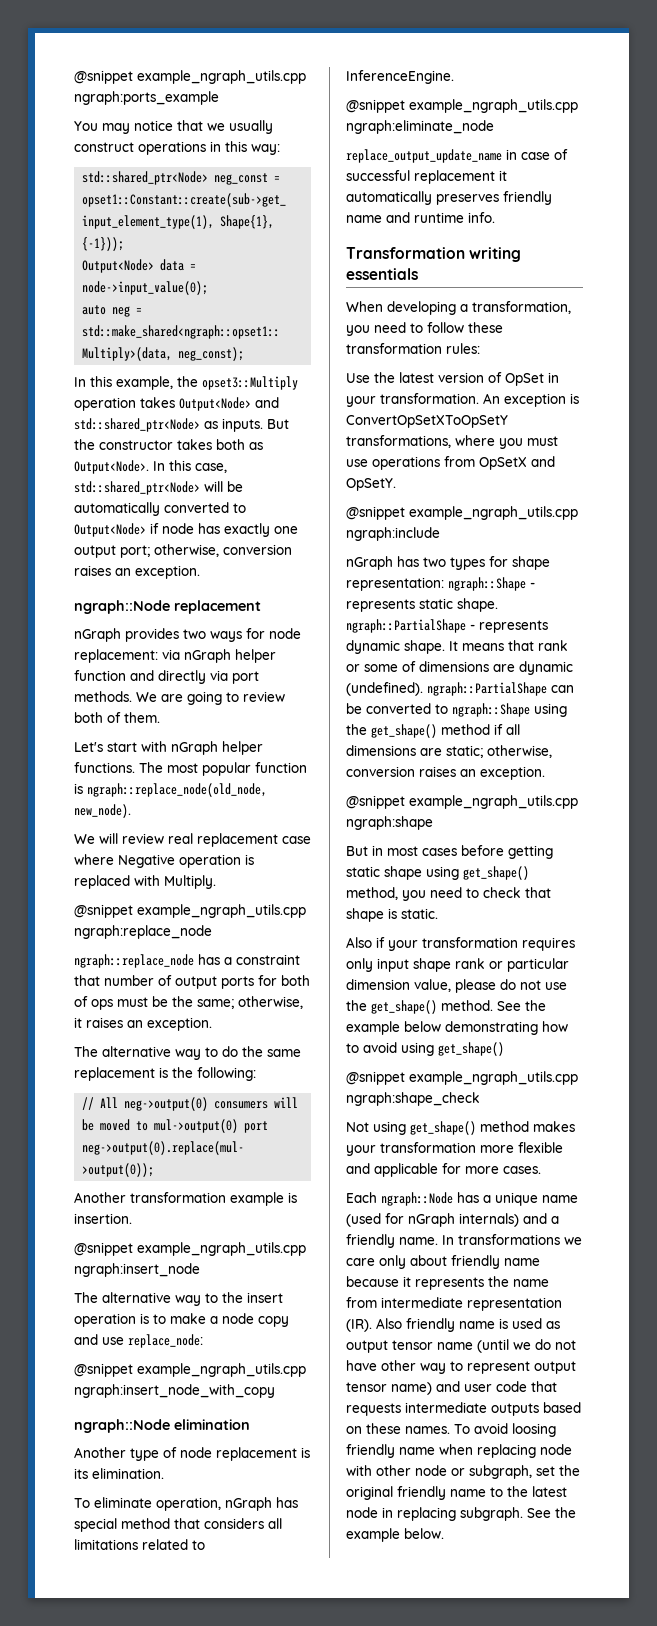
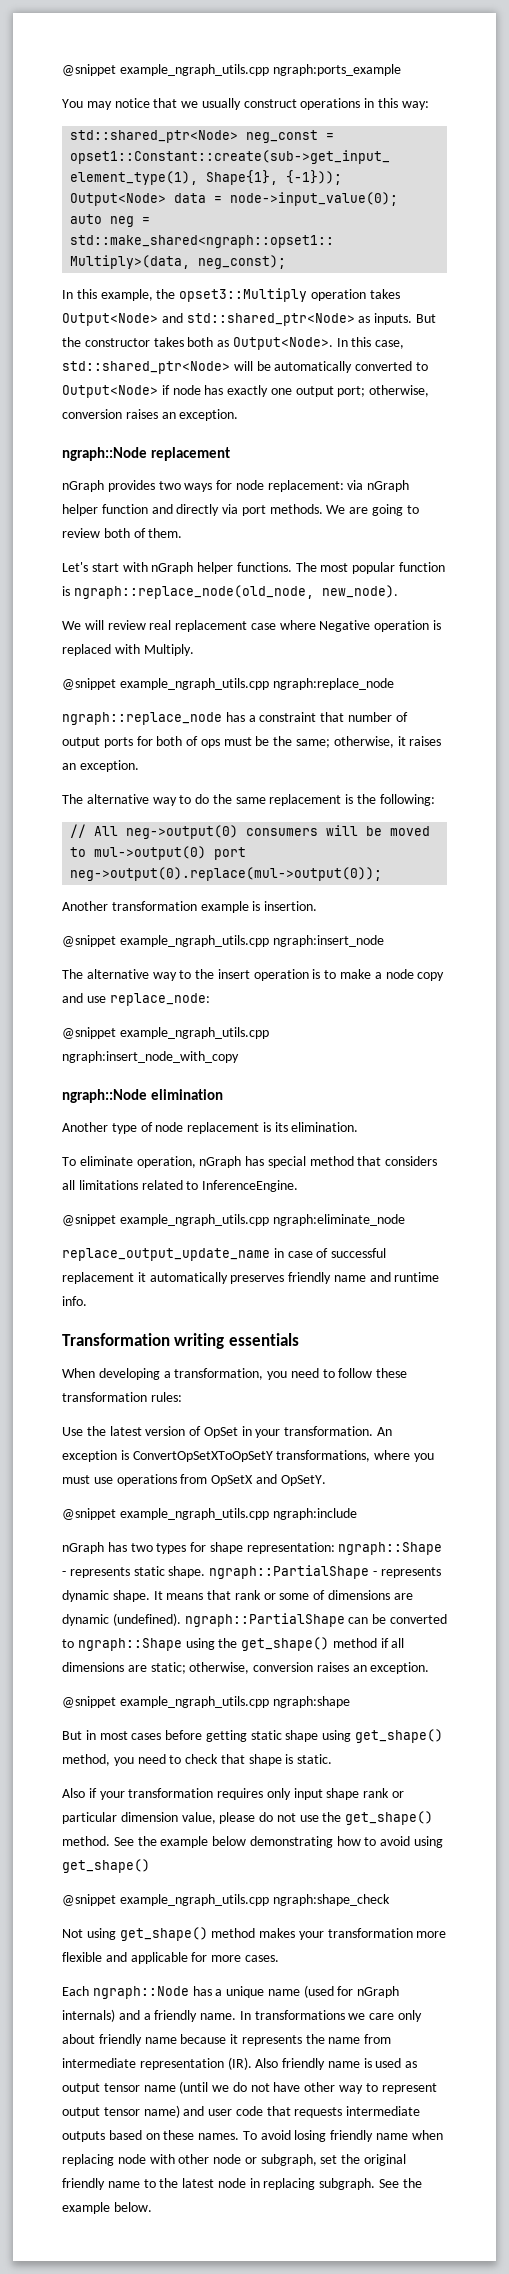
[512,1423,556,1437] loosing -> [294,2130,327,2142] losing

